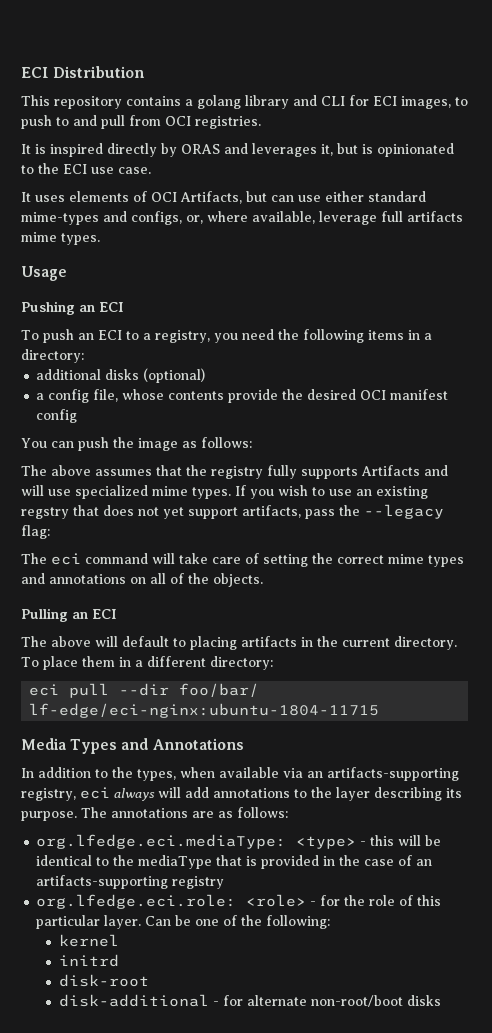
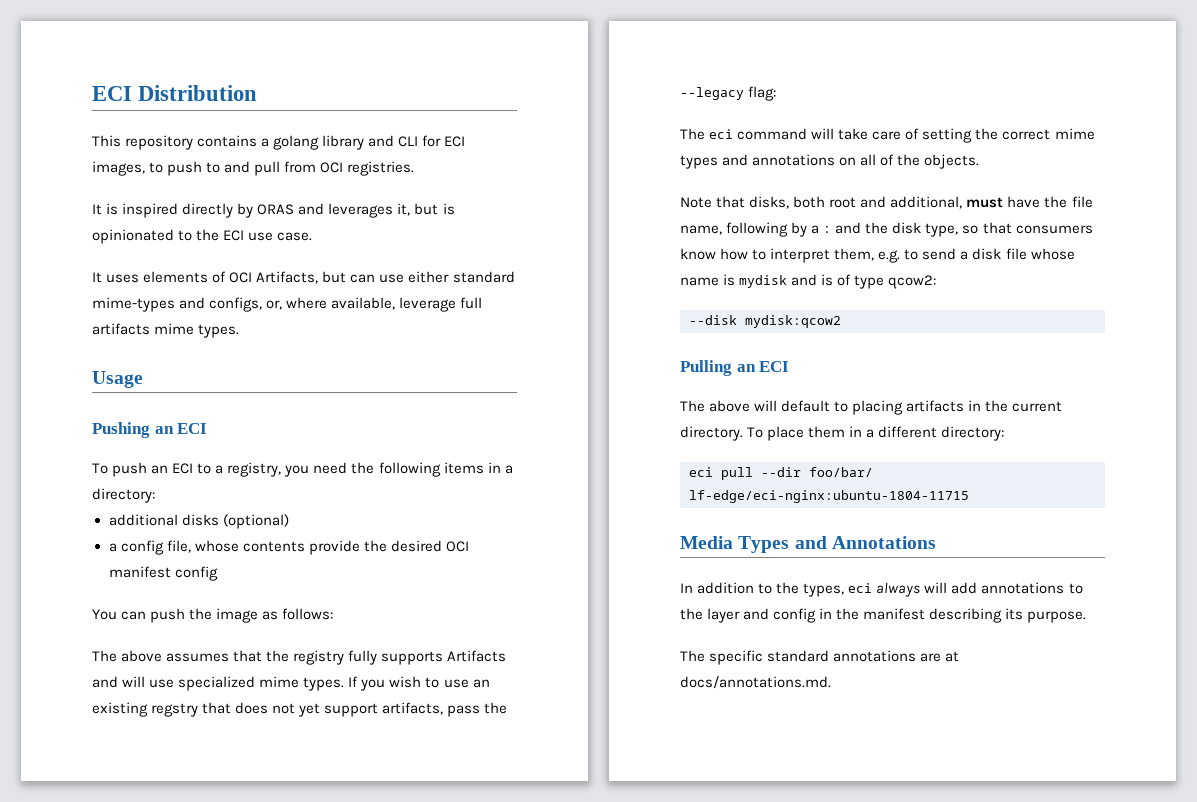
(263, 580) none -> [680,196,1093,209] [680,222,1093,237] [680,248,1075,263] [680,274,937,289] [689,315,841,328] // Note that disks, both root and additional, must have the file name, following by a : and the disk type, so that consumers know how to interpret them, e.g. to send a disk file whose name is mydisk and is of type qcow2: // --disk mydisk:qcow2
[180,767,459,781] [21,788,76,801] when available via an artifacts-supporting registry, -> (845, 590) none
[374,787,462,801] [21,807,288,821] [36,834,442,849] [36,855,433,869] [36,875,225,889] [36,894,442,909] [36,915,331,929] [58,934,119,947] [58,954,119,967] [58,974,149,987] [58,994,441,1007] describing its purpose. The annotations are as follows: // org.lfedge.eci.mediaType: <type> - this will be identical to the mediaType that is provided in the case of an artifacts-supporting registry // org.lfedge.eci.role: <role> - for the role of this particular layer. Can be one of the following: // kernel // initrd // disk-root // disk-additional - for alternate non-root/boot disks -> [743,608,1087,623] [680,650,960,665] [680,676,831,689] and config in the manifest describing its purpose. // The specific standard annotations are at docs/annotations.md.

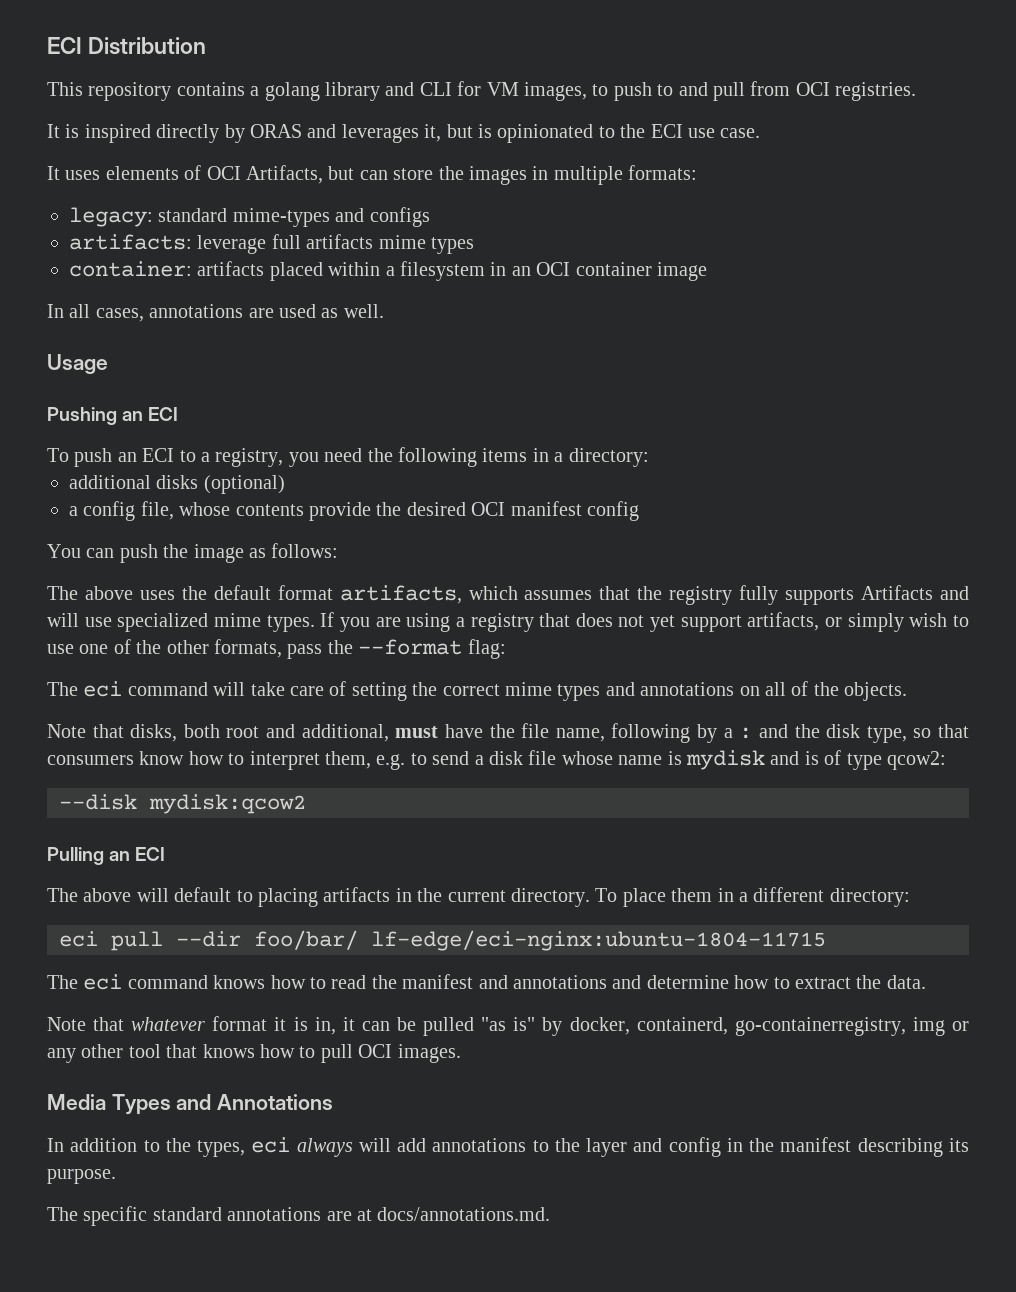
[444,136,466,147] ECI -> [486,82,519,96] VM
[379,271,515,283] [92,297,483,312] [92,323,240,338] use either standard mime-types and configs, or, where available, leverage full artifacts mime types. -> [393,165,698,185] [69,207,430,227] [69,234,474,254] [69,261,707,281] [47,304,384,322] store the images in multiple formats: // legacy: standard mime-types and configs // artifacts: leverage full artifacts mime types // container: artifacts placed within a filesystem in an OCI container image // In all cases, annotations are used as well.
(163, 656) none -> [139,585,518,604] uses the default format artifacts, which
[389,676,490,688] [92,702,199,717] wish to use an existing regstry -> [375,613,534,632] are using a registry
(444, 708) none -> [825,613,969,632] [47,639,282,658] or simply wish to use one of the other formats,
[680,87,744,100] --legacy -> [358,639,463,655] --format
(969, 496) none -> [47,974,926,990] [47,1016,969,1036] [47,1044,461,1063] // The eci command knows how to read the manifest and annotations and determine how to extract the data. // Note that whatever format it is in, it can be pulled "as is" by docker, containerd, go-containerregistry, img or any other tool that knows how to pull OCI images.

